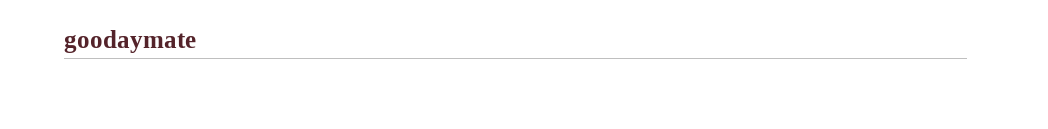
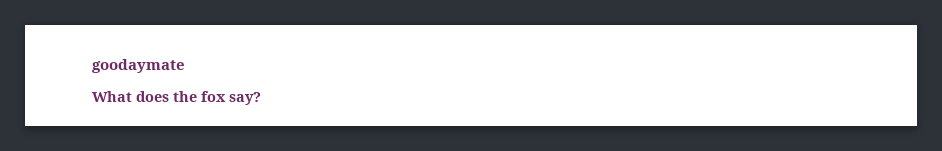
(196, 41) none -> [92,91,261,105] // What does the fox say?

